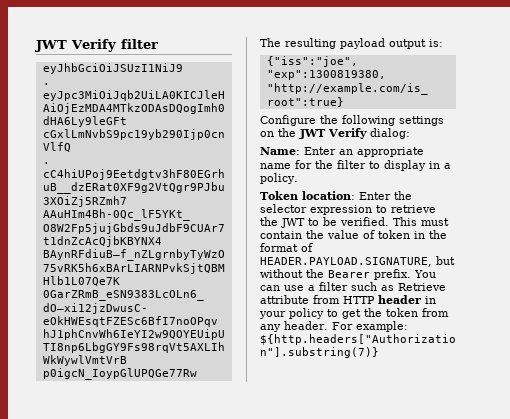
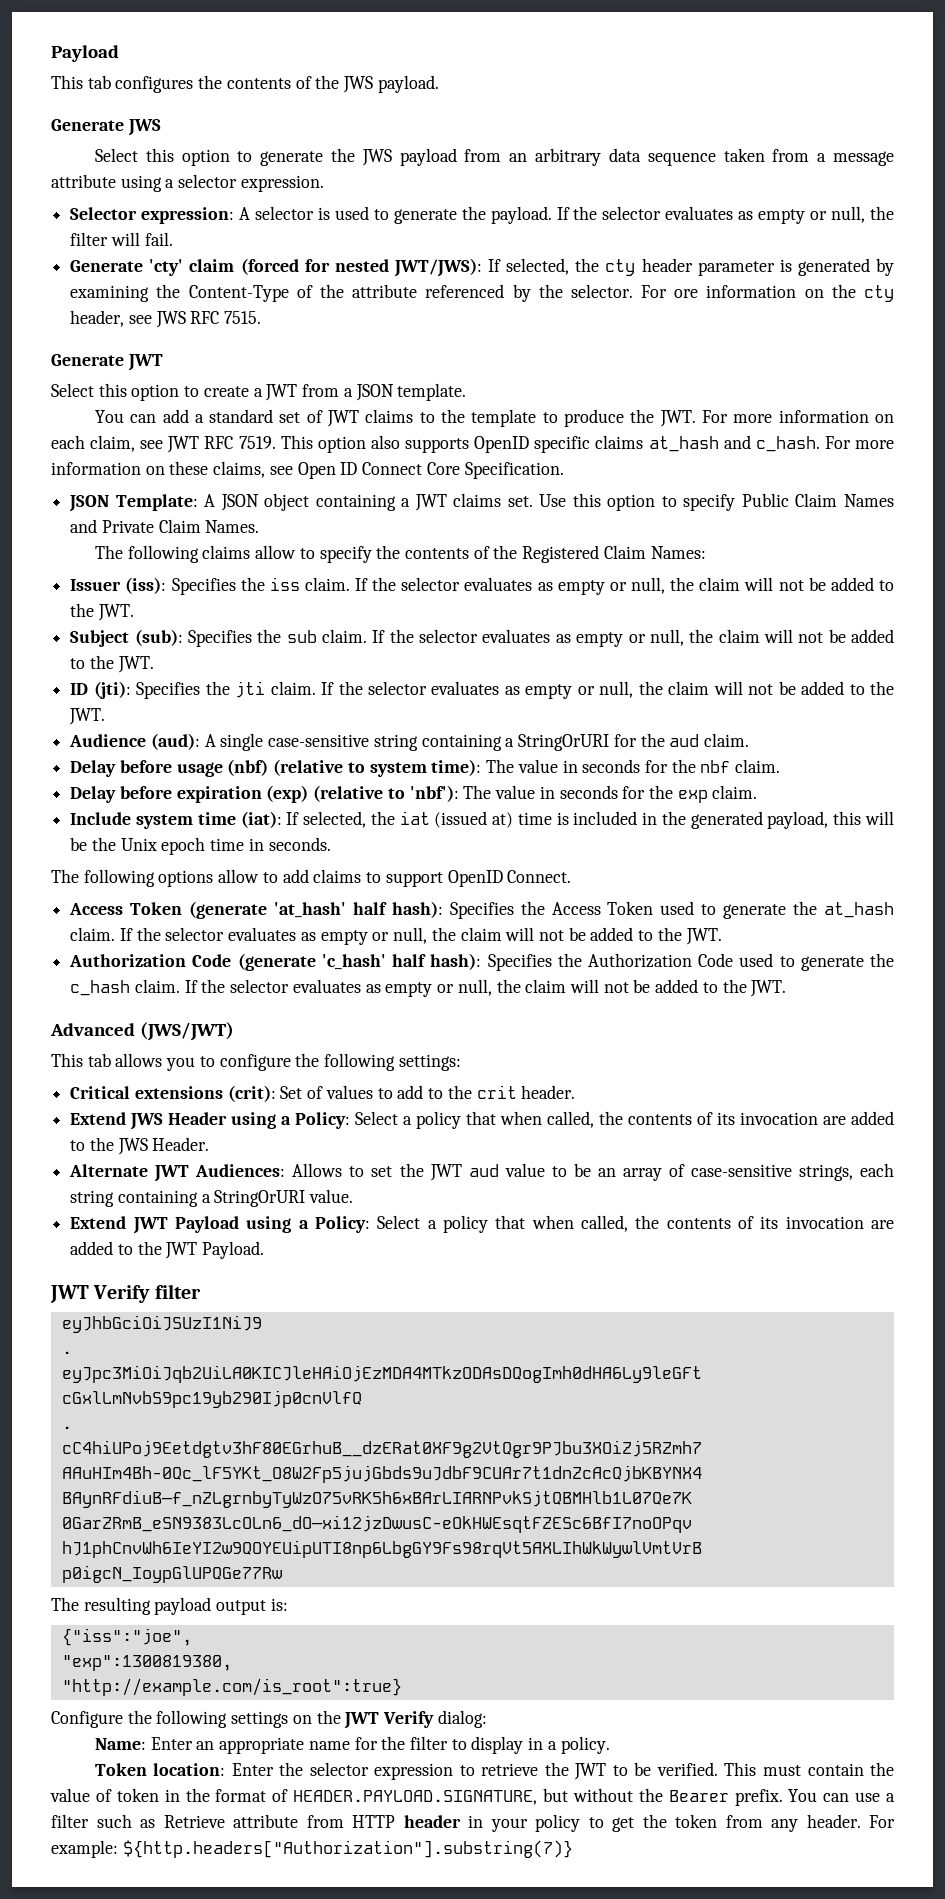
(35, 46) none -> [51,45,119,62] [51,75,439,93] [51,119,161,136] [94,148,895,166] [51,174,324,192] [70,206,894,224] [70,232,173,246] [70,258,895,277] [70,284,894,302] [70,310,262,328] [51,354,163,371] [51,383,467,401] [94,409,895,427] [51,435,895,453] [51,461,564,479] [69,493,894,512] [70,519,260,533] [94,545,706,563] [70,577,895,595] [70,603,134,621] [70,629,894,647] [70,655,154,673] [70,681,894,699] [69,708,106,725] [69,733,749,751] [70,759,781,777] [70,785,758,803] [70,811,895,829] [70,837,331,855] [51,869,572,887] [69,901,895,919] [70,927,722,945] [69,953,894,971] [70,979,787,997] [50,1022,234,1041] [51,1053,461,1071] [70,1085,576,1102] [70,1111,894,1130] [70,1137,210,1155] [69,1163,894,1182] [70,1189,354,1207] [70,1215,895,1234] [70,1241,265,1259] Payload // This tab configures the contents of the JWS payload. // Generate JWS // Select this option to generate the JWS payload from an arbitrary data sequence taken from a message attribute using a selector expression. // Selector expression: A selector is used to generate the payload. If the selector evaluates as empty or null, the filter will fail. // Generate 'cty' claim (forced for nested JWT/JWS): If selected, the cty header parameter is generated by examining the Content-Type of the attribute referenced by the selector. For ore information on the cty header, see JWS RFC 7515. // Generate JWT // Select this option to create a JWT from a JSON template. // You can add a standard set of JWT claims to the template to produce the JWT. For more information on each claim, see JWT RFC 7519. This option also supports OpenID specific claims at_hash and c_hash. For more information on these claims, see Open ID Connect Core Specification. // JSON Template: A JSON object containing a JWT claims set. Use this option to specify Public Claim Names and Private Claim Names. // The following claims allow to specify the contents of the Registered Claim Names: // Issuer (iss): Specifies the iss claim. If the selector evaluates as empty or null, the claim will not be added to the JWT. // Subject (sub): Specifies the sub claim. If the selector evaluates as empty or null, the claim will not be added to the JWT. // ID (jti): Specifies the jti claim. If the selector evaluates as empty or null, the claim will not be added to the JWT. // Audience (aud): A single case-sensitive string containing a StringOrURI for the aud claim. // Delay before usage (nbf) (relative to system time): The value in seconds for the nbf claim. // Delay before expiration (exp) (relative to 'nbf'): The value in seconds for the exp claim. // Include system time (iat): If selected, the iat (issued at) time is included in the generated payload, this will be the Unix epoch time in seconds. // The following options allow to add claims to support OpenID Connect. // Access Token (generate 'at_hash' half hash): Specifies the Access Token used to generate the at_hash claim. If the selector evaluates as empty or null, the claim will not be added to the JWT. // Authorization Code (generate 'c_hash' half hash): Specifies the Authorization Code used to generate the c_hash claim. If the selector evaluates as empty or null, the claim will not be added to the JWT. // Advanced (JWS/JWT) // This tab allows you to configure the following settings: // Critical extensions (crit): Set of values to add to the crit header. // Extend JWS Header using a Policy: Select a policy that when called, the contents of its invocation are added to the JWS Header. // Alternate JWT Audiences: Allows to set the JWT aud value to be an array of case-sensitive strings, each string containing a StringOrURI value. // Extend JWT Payload using a Policy: Select a policy that when called, the contents of its invocation are added to the JWT Payload. //

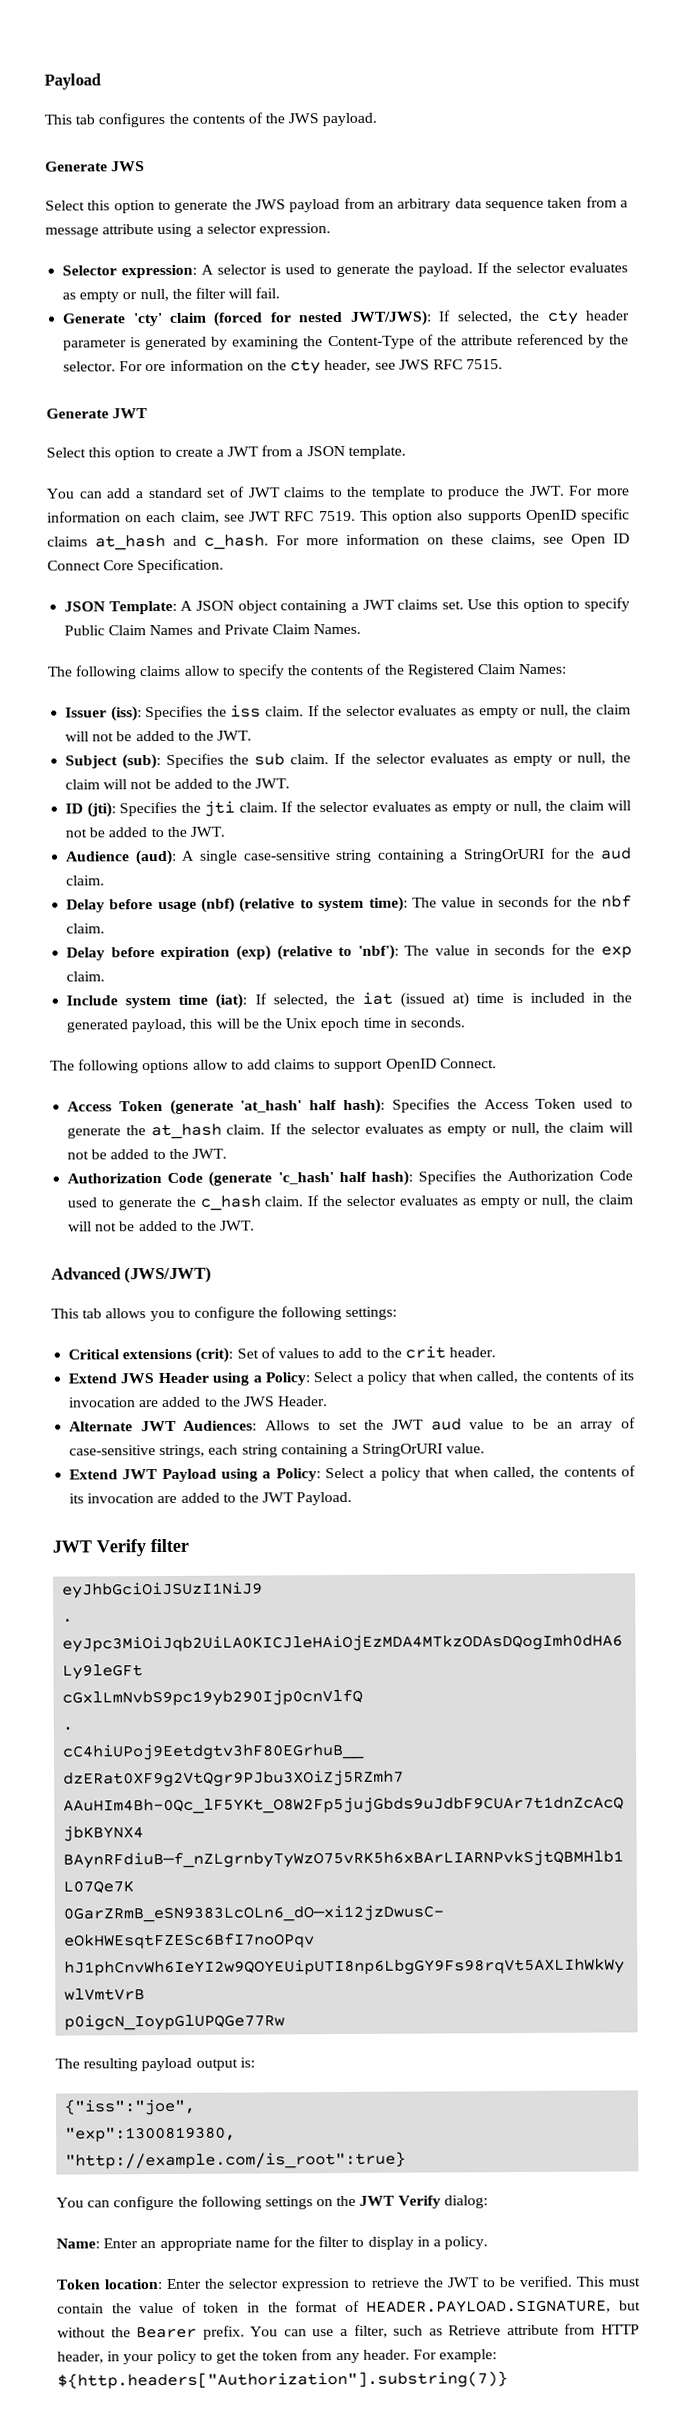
[51,1711,123,1728] Configure -> [56,2195,175,2211] You can configure
[51,1814,89,1828] filter -> [353,2324,388,2338] filter,
[403,1815,461,1828] header -> [57,2351,104,2364] header,

